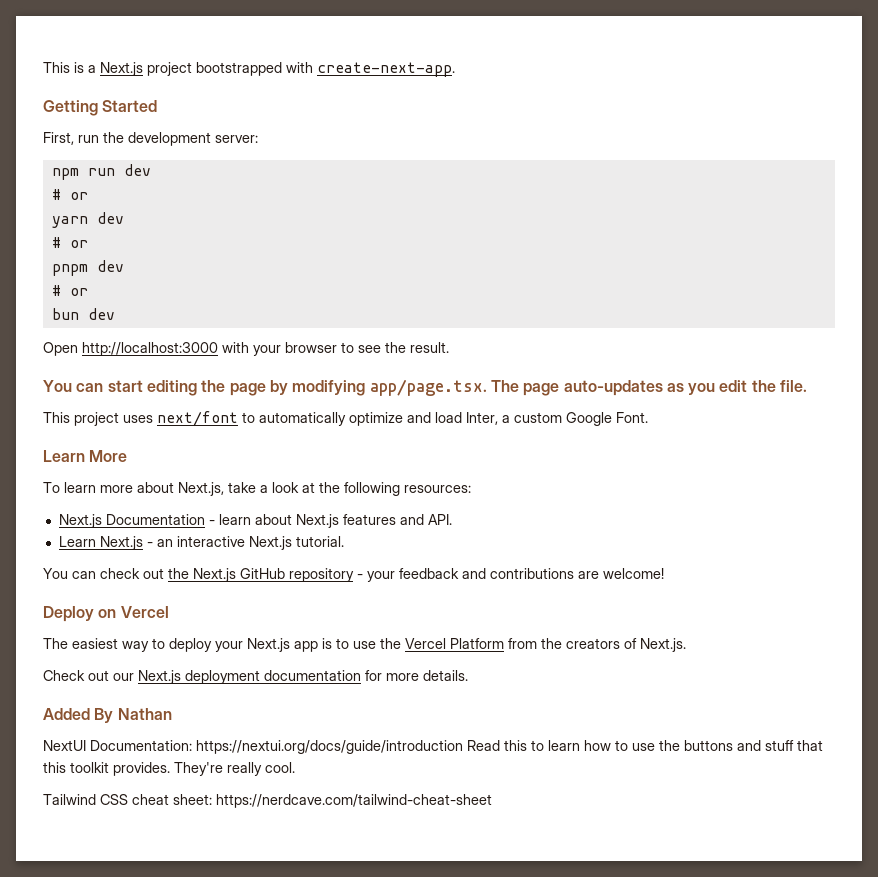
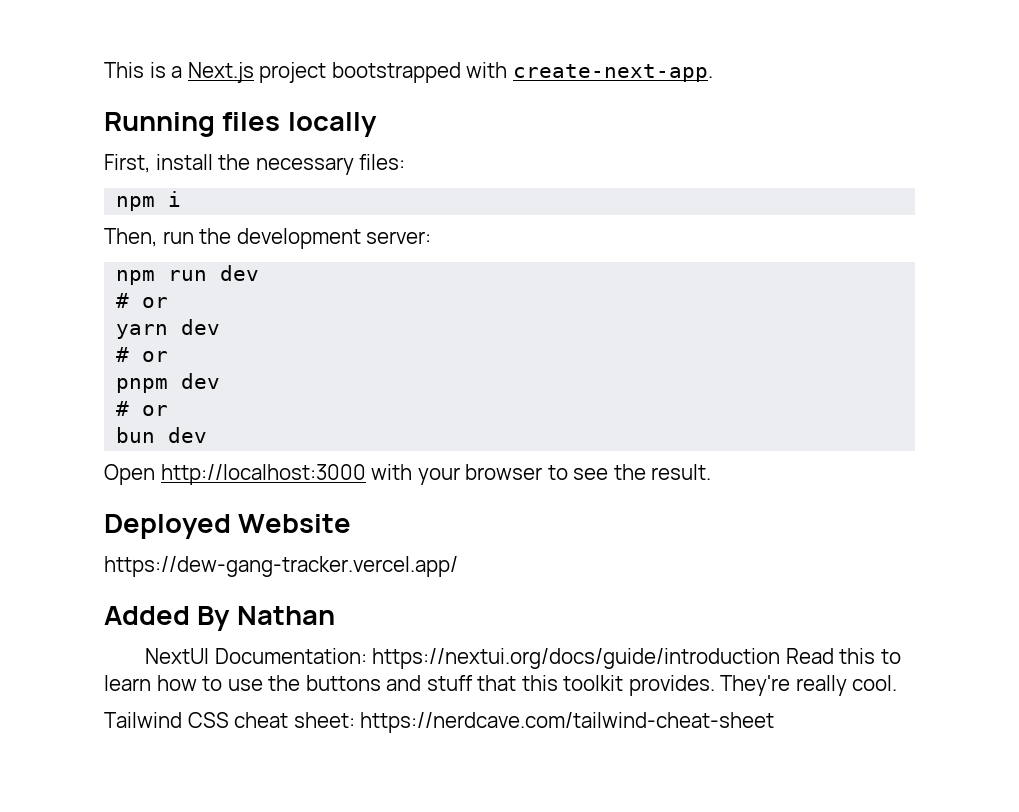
[43,100,158,116] [43,132,74,145] Getting Started // First, -> [104,112,377,137] [104,154,406,175] [116,191,182,211] [104,228,157,247] Running files locally // First, install the necessary files: // npm i // Then,
[43,379,808,396] [43,411,648,427] [43,450,128,462] [43,482,471,496] [58,514,452,528] [58,536,344,550] [43,568,664,582] [43,606,169,622] [43,638,686,652] [43,670,468,684] You can start editing the page by modifying app/page.tsx. The page auto-updates as you edit the file. // This project uses next/font to automatically optimize and load Inter, a custom Google Font. // Learn More // To learn more about Next.js, take a look at the following resources: // Next.js Documentation - learn about Next.js features and API. // Learn Next.js - an interactive Next.js tutorial. // You can check out the Next.js GitHub repository - your feedback and contributions are welcome! // Deploy on Vercel // The easiest way to deploy your Next.js app is to use the Vercel Platform from the creators of Next.js. // Check out our Next.js deployment documentation for more details. -> [104,514,352,539] [104,556,458,577] Deployed Website // https://dew-gang-tracker.vercel.app/

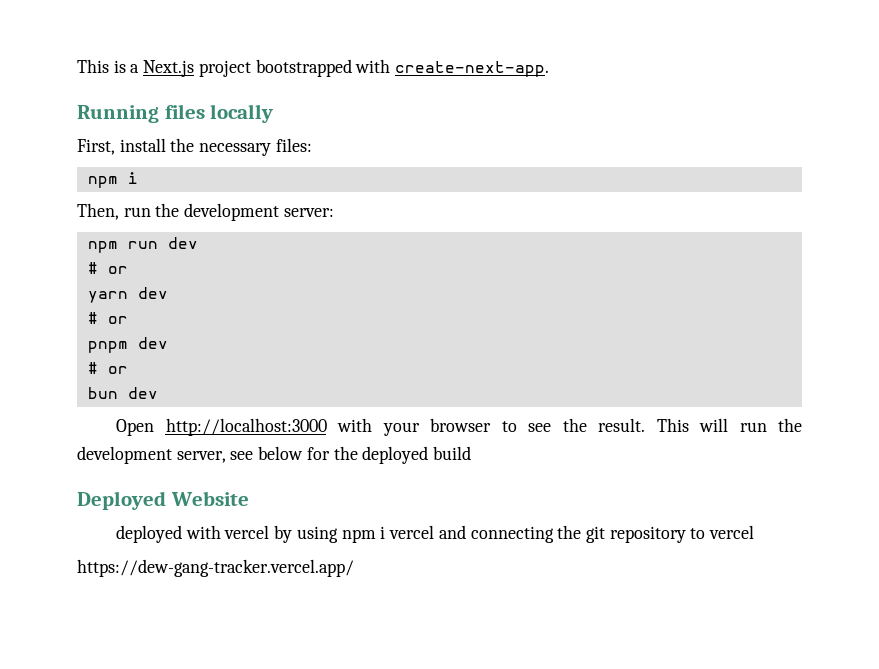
[104,514,352,539] [104,556,458,577] [104,606,335,631] [145,648,901,669] [104,675,898,696] [104,712,775,733] // Deployed Website // https://dew-gang-tracker.vercel.app/ // Added By Nathan // NextUI Documentation: https://nextui.org/docs/guide/introduction Read this to learn how to use the buttons and stuff that this toolkit provides. They're really cool. // Tailwind CSS cheat sheet: https://nerdcave.com/tailwind-cheat-sheet -> [656,418,802,432] [77,446,472,464] [77,491,249,510] [115,525,755,543] [77,559,354,577] This will run the development server, see below for the deployed build // Deployed Website // deployed with vercel by using npm i vercel and connecting the git repository to vercel // https://dew-gang-tracker.vercel.app/

